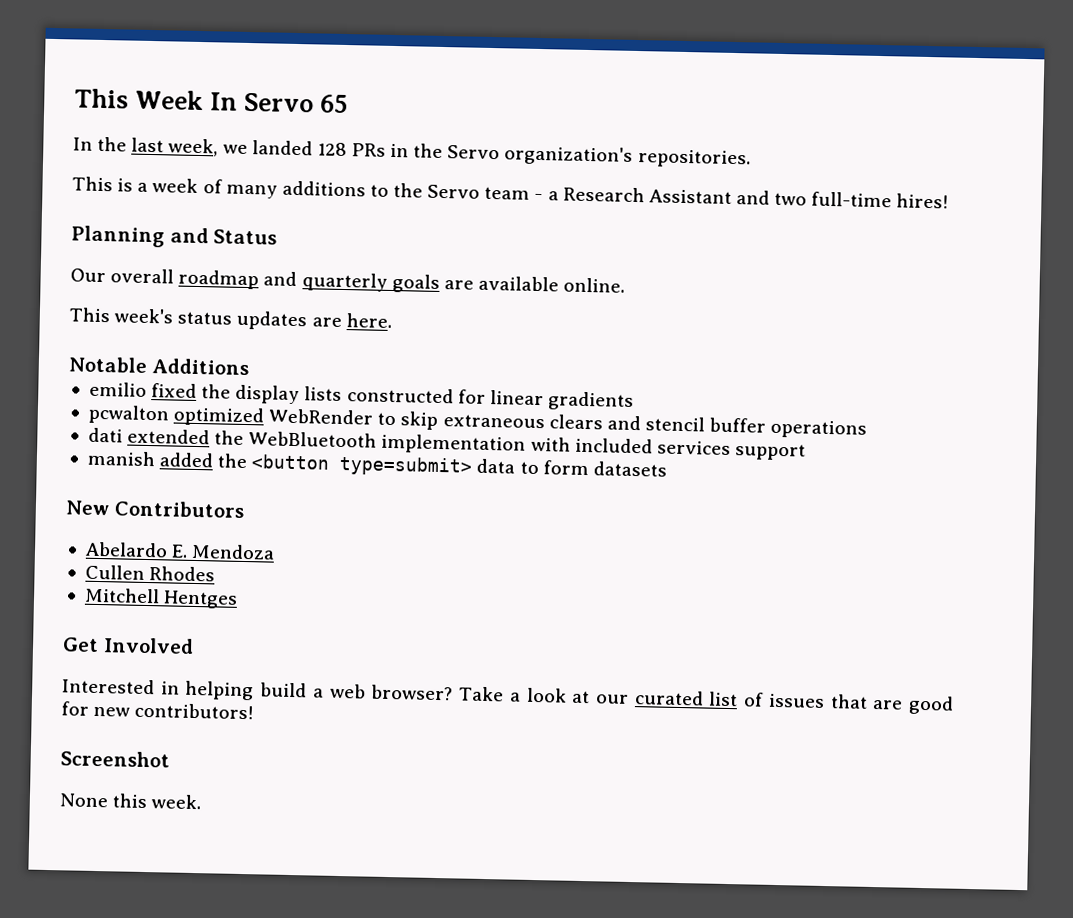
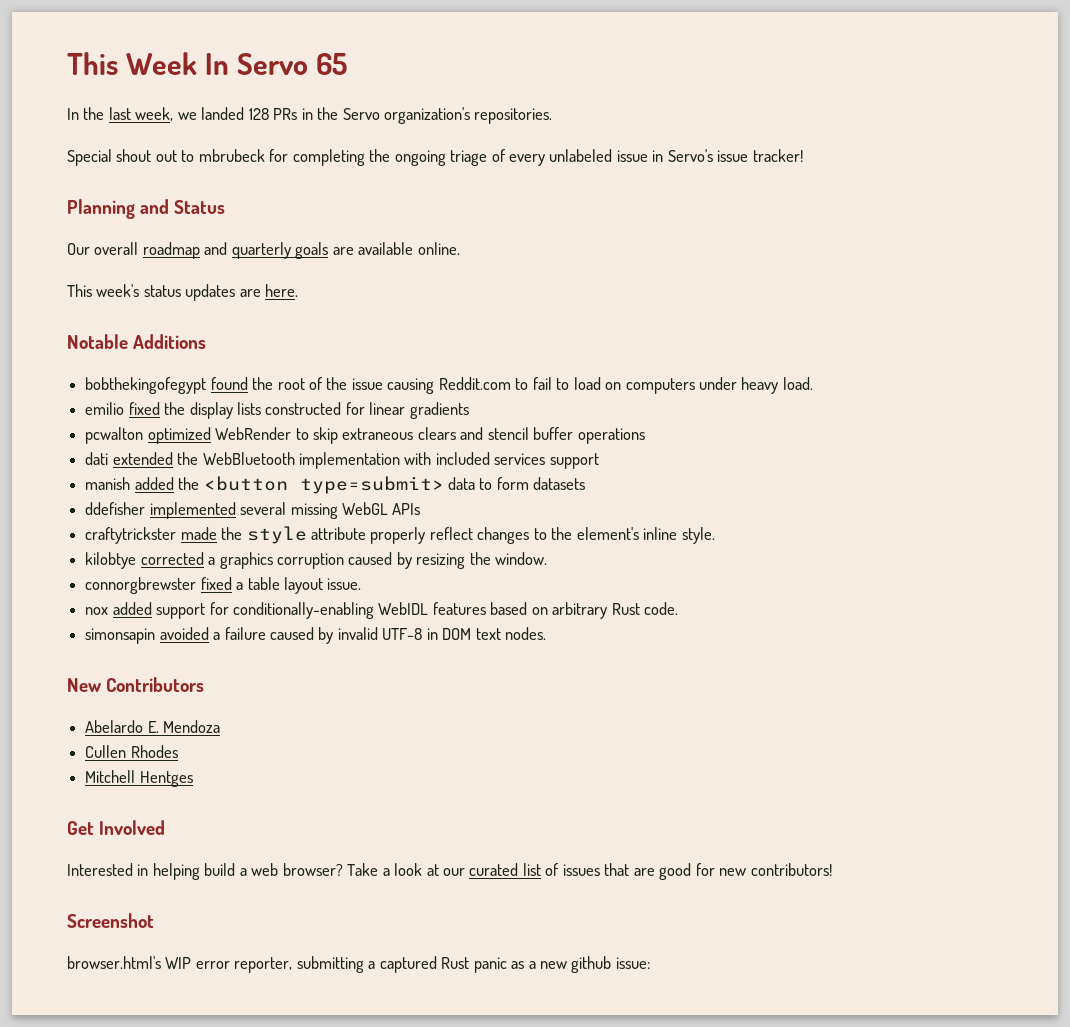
[72,176,950,209] This is a week of many additions to the Servo team - a Research Assistant and two full-time hires! -> [67,149,803,166] Special shout out to mbrubeck for completing the ongoing triage of every unlabeled issue in Servo's issue tracker!
(249, 367) none -> [85,377,813,394] // bobthekingofegypt found the root of the issue causing Reddit.com to fail to load on computers under heavy load.
(667, 469) none -> [85,502,421,519] [85,526,715,544] [85,552,548,569] [85,577,362,594] [85,602,679,619] [85,627,547,644] // ddefisher implemented several missing WebGL APIs // craftytrickster made the style attribute properly reflect changes to the element's inline style. // kilobtye corrected a graphics corruption caused by resizing the window. // connorgbrewster fixed a table layout issue. // nox added support for conditionally-enabling WebIDL features based on arbitrary Rust code. // simonsapin avoided a failure caused by invalid UTF-8 in DOM text nodes.
[59,793,203,810] None this week. -> [67,956,650,973] browser.html's WIP error reporter, submitting a captured Rust panic as a new github issue:

